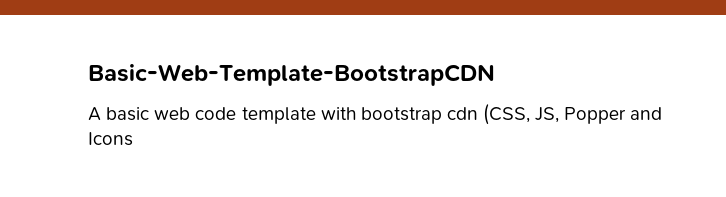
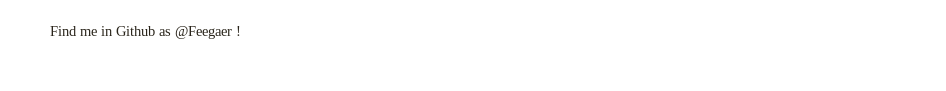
[88,64,495,86] [88,104,663,125] [88,132,133,146] Basic-Web-Template-BootstrapCDN // A basic web code template with bootstrap cdn (CSS, JS, Popper and Icons -> [50,26,241,39] Find me in Github as @Feegaer !

